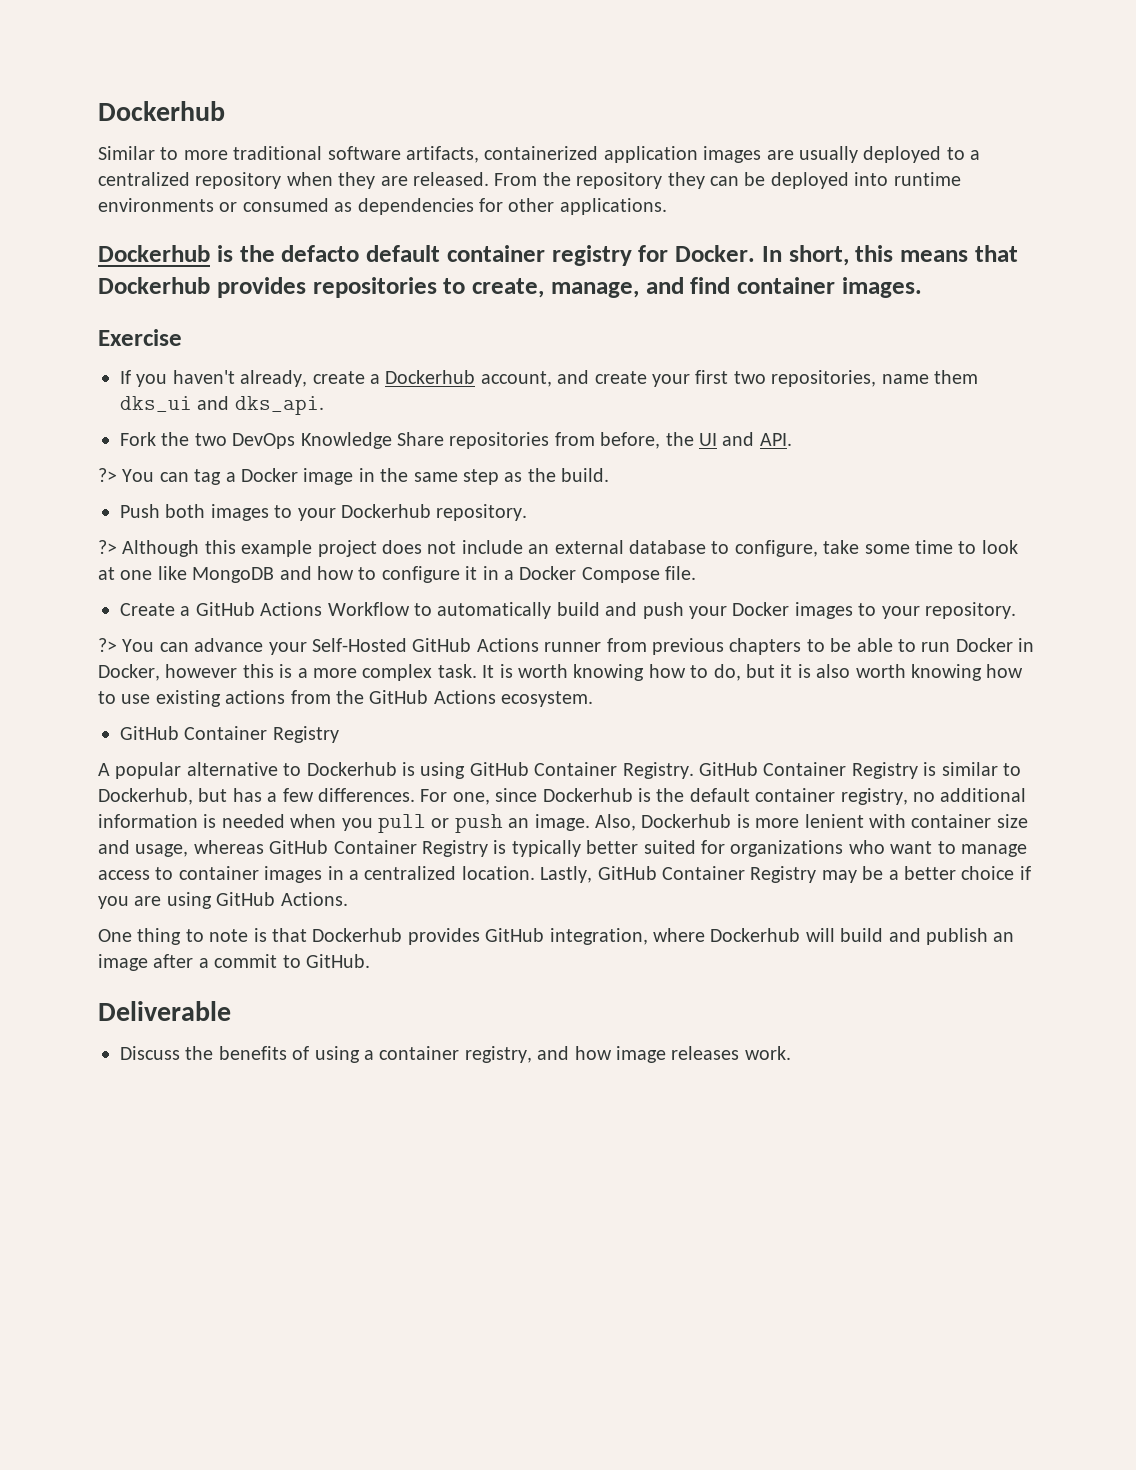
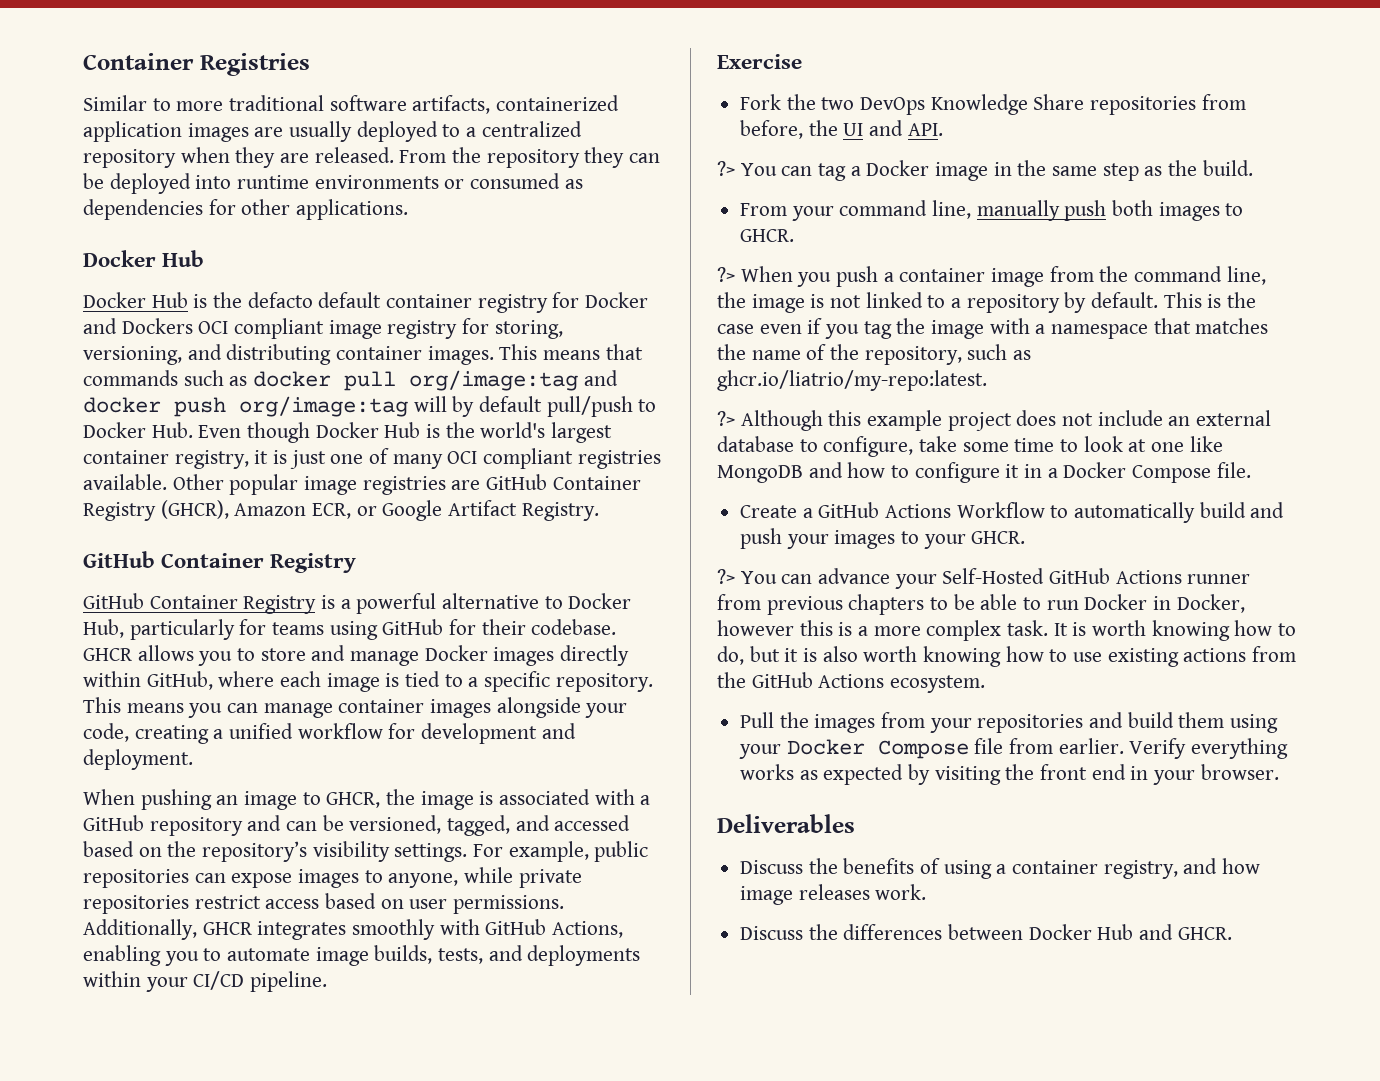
[98,101,225,121] Dockerhub -> [83,53,310,76] Container Registries
[98,245,210,262] Dockerhub -> [83,250,205,267] [83,292,188,308] Docker Hub // Docker Hub
[675,245,1018,266] [98,277,922,298] [98,329,182,346] [120,370,978,387] [120,396,324,415] Docker. In short, this means that Dockerhub provides repositories to create, manage, and find container images. // Exercise // If you haven't already, create a Dockerhub account, and create your first two repositories, name them dks_ui and dks_api. -> [585,292,649,308] [83,318,563,339] [83,344,643,365] [83,370,618,391] [83,396,657,417] [83,422,613,443] [83,448,661,469] [83,474,641,495] [83,500,599,521] [83,551,357,573] [83,593,632,614] [83,619,617,640] [83,645,630,666] [83,671,653,692] [83,697,628,718] [83,723,576,744] [83,749,193,770] [83,789,651,810] [83,815,631,836] [83,841,649,862] [83,867,582,888] [83,893,565,914] [83,919,624,940] [83,945,641,966] [83,971,328,992] [717,54,802,69] Docker and Dockers OCI compliant image registry for storing, versioning, and distributing container images. This means that commands such as docker pull org/image:tag and docker push org/image:tag will by default pull/push to Docker Hub. Even though Docker Hub is the world's largest container registry, it is just one of many OCI compliant registries available. Other popular image registries are GitHub Container Registry (GHCR), Amazon ECR, or Google Artifact Registry. // GitHub Container Registry // GitHub Container Registry is a powerful alternative to Docker Hub, particularly for teams using GitHub for their codebase. GHCR allows you to store and manage Docker images directly within GitHub, where each image is tied to a specific repository. This means you can manage container images alongside your code, creating a unified workflow for development and deployment. // When pushing an image to GHCR, the image is associated with a GitHub repository and can be versioned, tagged, and accessed based on the repository’s visibility settings. For example, public repositories can expose images to anyone, while private repositories restrict access based on user permissions. Additionally, GHCR integrates smoothly with GitHub Actions, enabling you to automate image builds, tests, and deployments within your CI/CD pipeline. // Exercise
[120,504,528,521] Push both images to your Dockerhub repository. -> [740,200,1244,221] [740,229,795,242] [717,266,1266,287] [717,292,1257,313] [717,318,1269,339] [717,344,1032,365] [717,370,987,391] From your command line, manually push both images to GHCR. // ?> When you push a container image from the command line, the image is not linked to a repository by default. This is the case even if you tag the image with a namespace that matches the name of the repository, such as ghcr.io/liatrio/my-repo:latest.
[732,602,1016,619] Docker images to your repository. -> [834,530,1026,549] images to your GHCR.
[120,726,339,743] [98,762,1021,779] [98,788,1027,805] [98,814,1028,833] [98,840,1027,857] [98,866,1031,883] [98,892,348,909] [98,928,1015,945] [98,954,370,971] [98,1001,231,1021] GitHub Container Registry // A popular alternative to Dockerhub is using GitHub Container Registry. GitHub Container Registry is similar to Dockerhub, but has a few differences. For one, since Dockerhub is the default container registry, no additional information is needed when you pull or push an image. Also, Dockerhub is more lenient with container size and usage, whereas GitHub Container Registry is typically better suited for organizations who want to manage access to container images in a centralized location. Lastly, GitHub Container Registry may be a better choice if you are using GitHub Actions. // One thing to note is that Dockerhub provides GitHub integration, where Dockerhub will build and publish an image after a commit to GitHub. // Deliverable -> [740,712,1279,733] [739,738,1289,759] [740,764,1279,785] [717,814,855,833] Pull the images from your repositories and build them using your Docker Compose file from earlier. Verify everything works as expected by visiting the front end in your browser. // Deliverables
(791, 1053) none -> [740,924,1232,940] // Discuss the differences between Docker Hub and GHCR.

